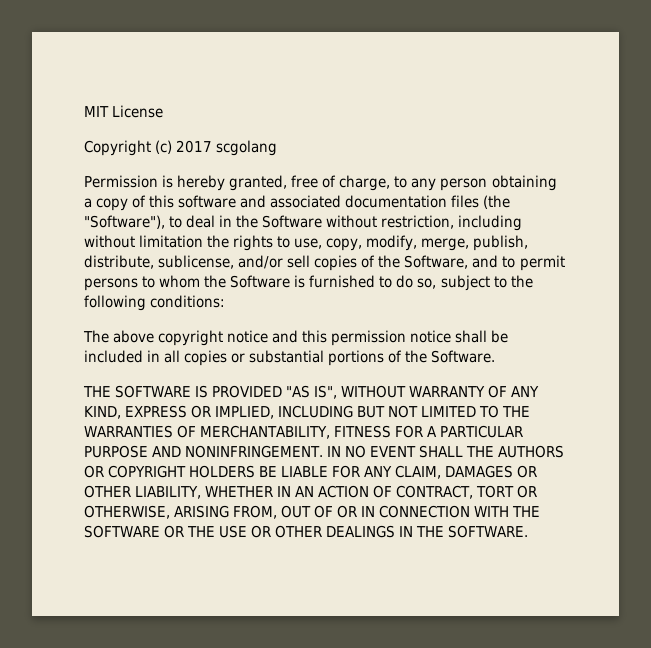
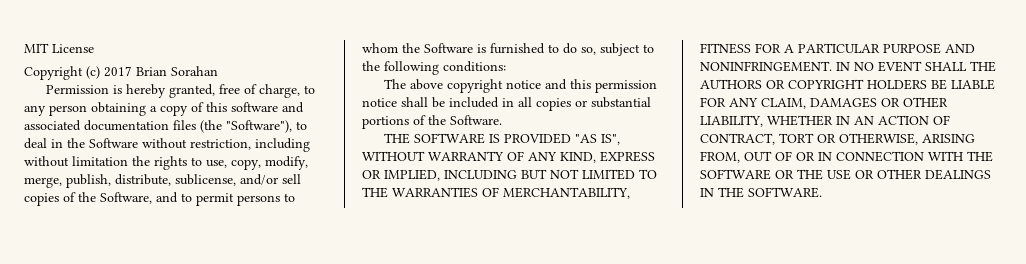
[216,140,278,156] scgolang -> [136,66,218,76] Brian Sorahan

